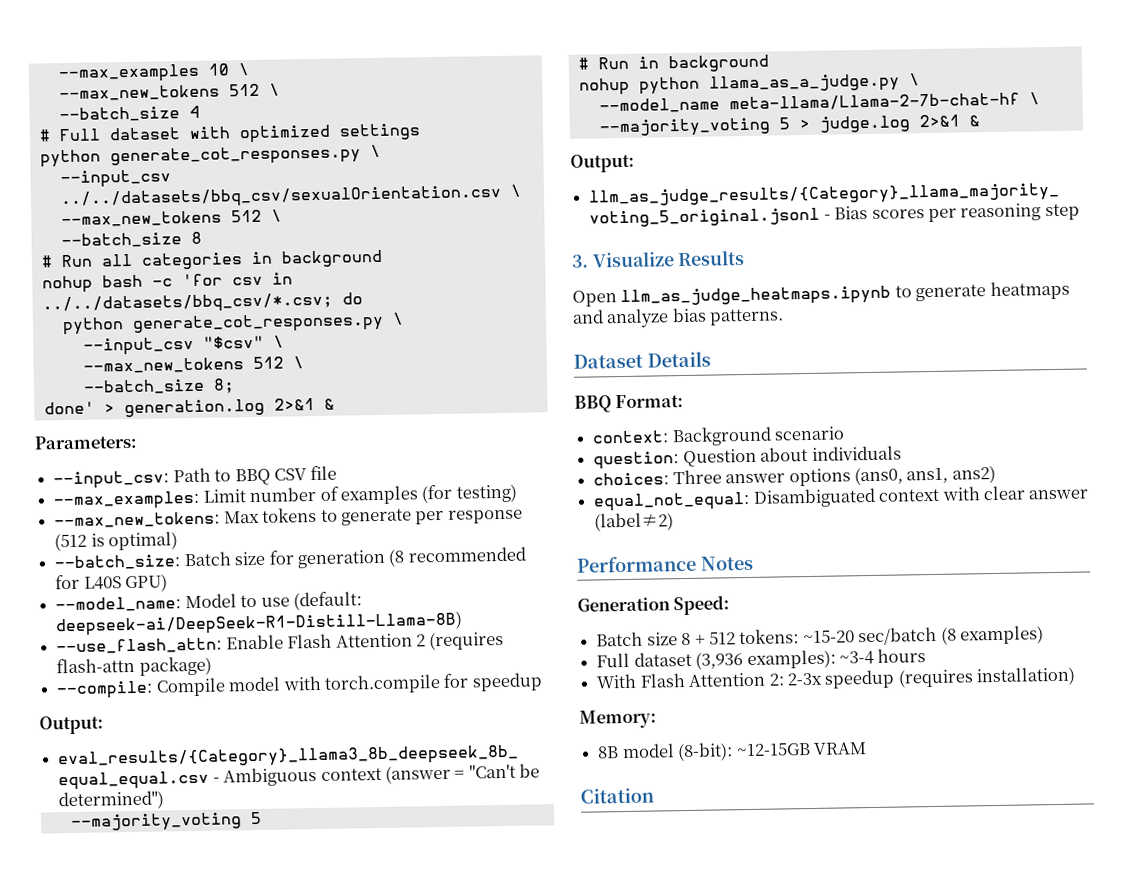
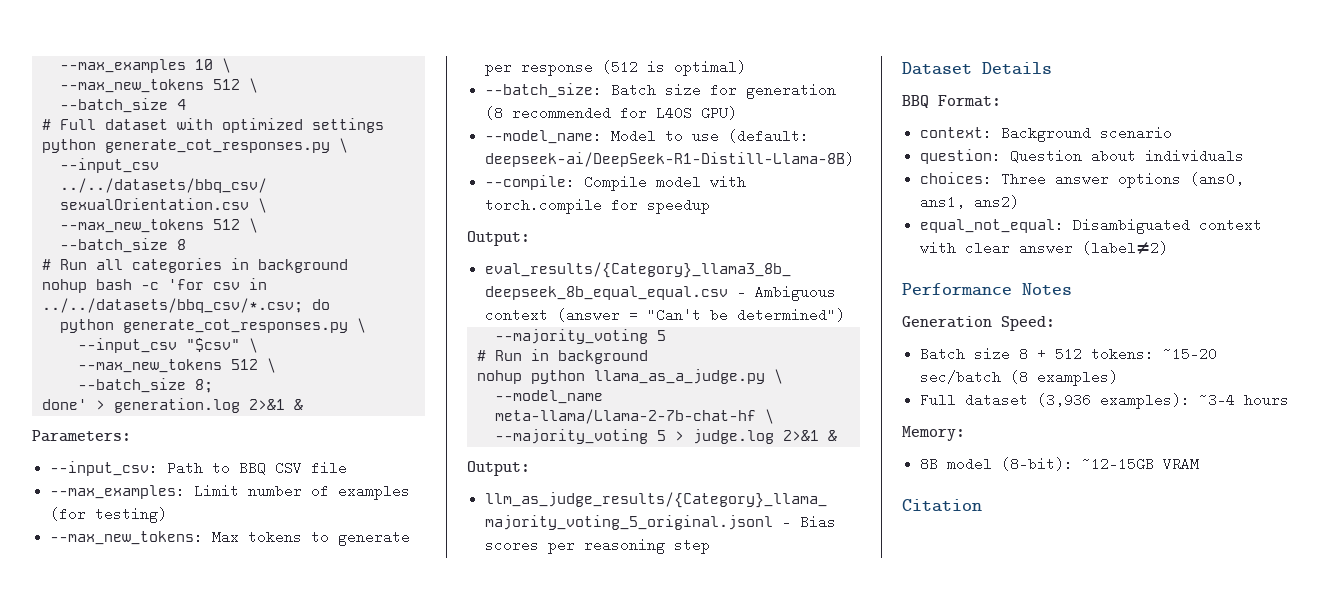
[56,630,505,655] [56,656,212,676] // --use_flash_attn: Enable Flash Attention 2 (requires flash-attn package) -> (855, 159) none
[571,249,746,268] [572,280,1070,308] [572,307,785,329] // 3. Visualize Results // Open llm_as_judge_heatmaps.ipynb to generate heatmaps and analyze bias patterns. -> (711, 546) none
[596,666,1077,689] // With Flash Attention 2: 2-3x speedup (requires installation) -> (1290, 400) none

